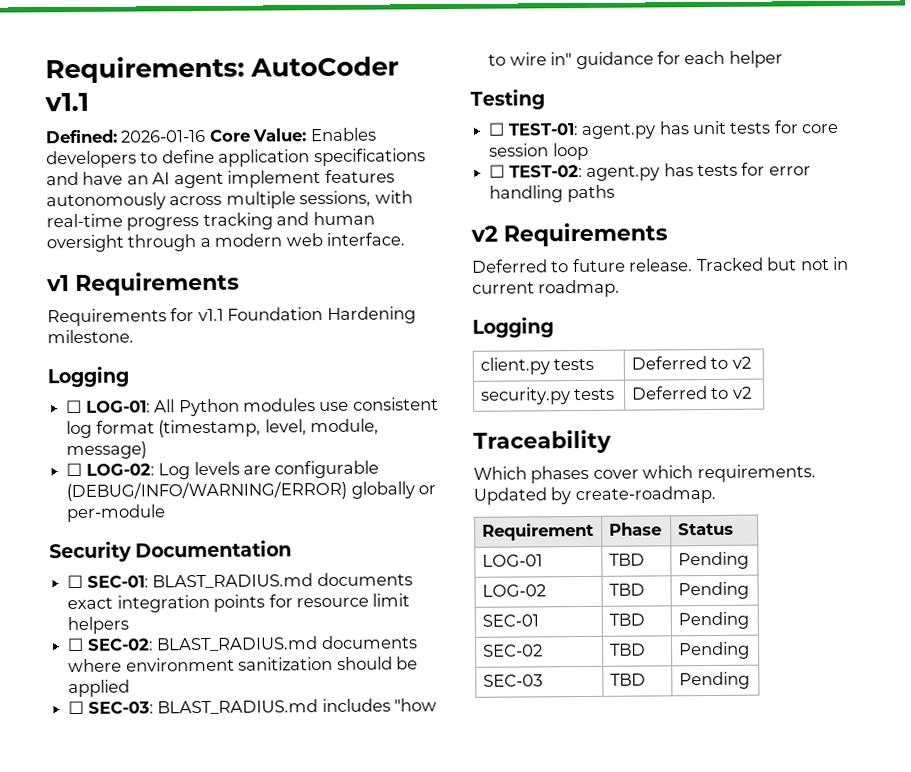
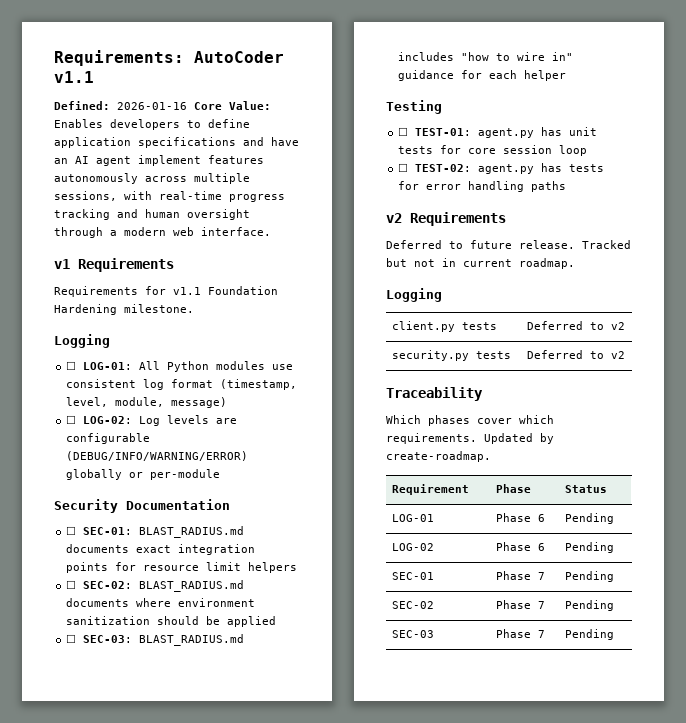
[608,553,645,566] TBD -> [495,513,545,522] Phase 6
[608,583,645,596] TBD -> [495,542,545,551] Phase 6
[608,613,645,626] TBD -> [495,571,545,580] Phase 7
[609,643,646,656] TBD -> [495,600,545,609] Phase 7
[609,673,646,686] TBD -> [495,629,545,638] Phase 7

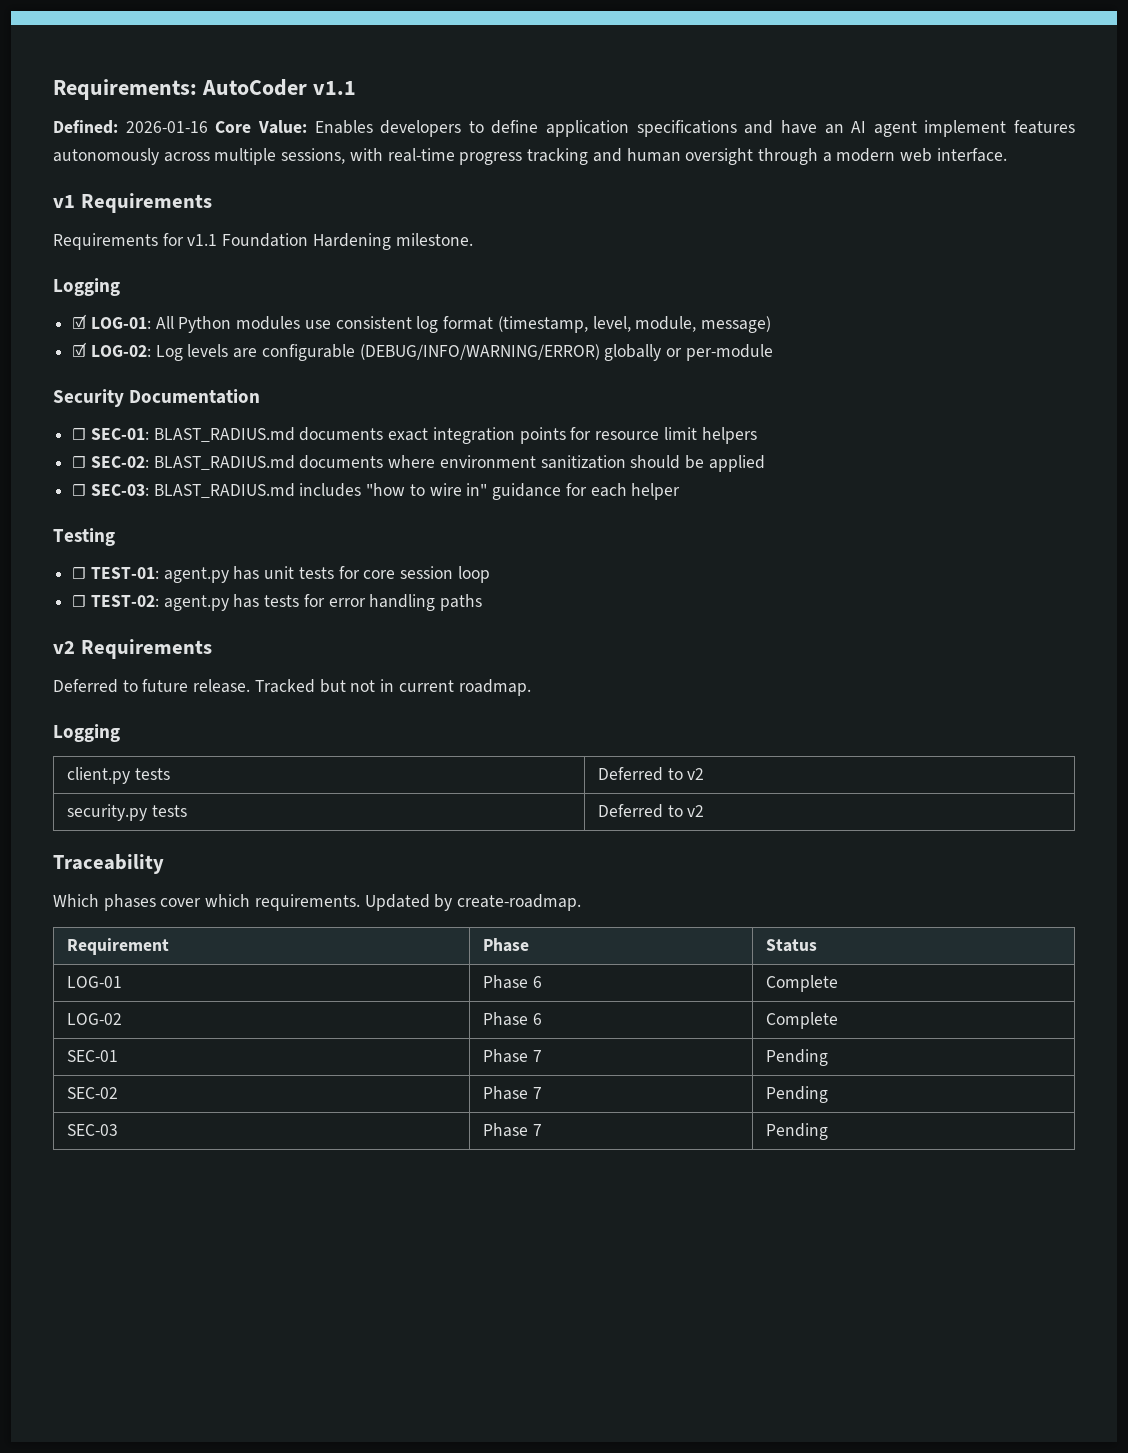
[66,361,77,370] ☐ -> [72,314,88,329] ☑
[66,415,77,424] ☐ -> [72,342,88,357] ☑
[564,513,614,524] Pending -> [765,975,838,992] Complete
[564,542,614,553] Pending -> [765,1012,838,1029] Complete

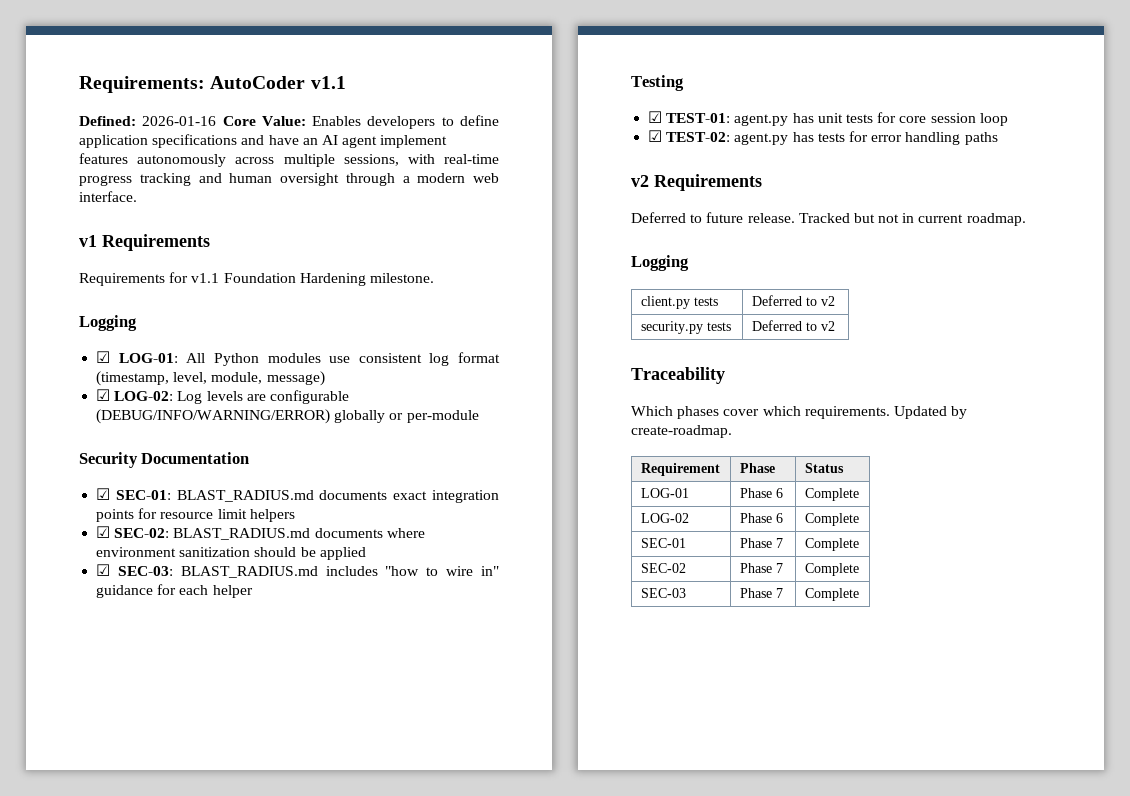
[72,428,87,440] ☐ -> [96,488,111,500] ☑
[72,456,87,468] ☐ -> [96,526,111,538] ☑
[72,484,87,496] ☐ -> [96,564,111,576] ☑
[72,567,87,579] ☐ -> [648,111,663,123] ☑
[72,595,87,607] ☐ -> [648,130,663,142] ☑
[765,1049,828,1066] Pending -> [804,538,859,551] Complete
[765,1086,828,1103] Pending -> [804,563,859,576] Complete
[765,1123,828,1140] Pending -> [804,588,859,601] Complete

